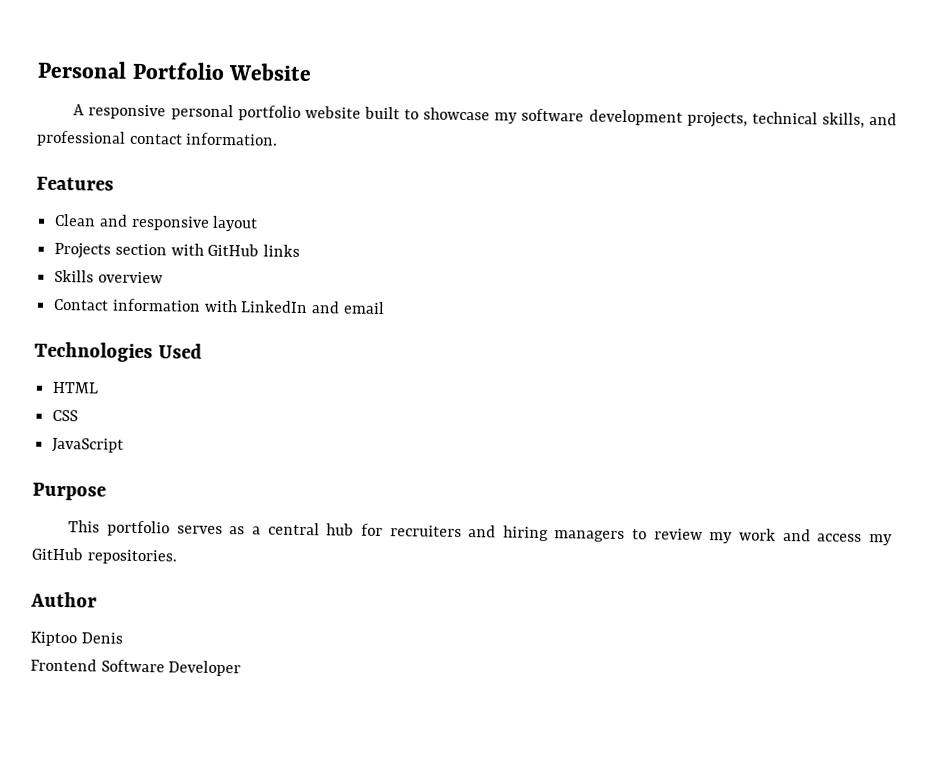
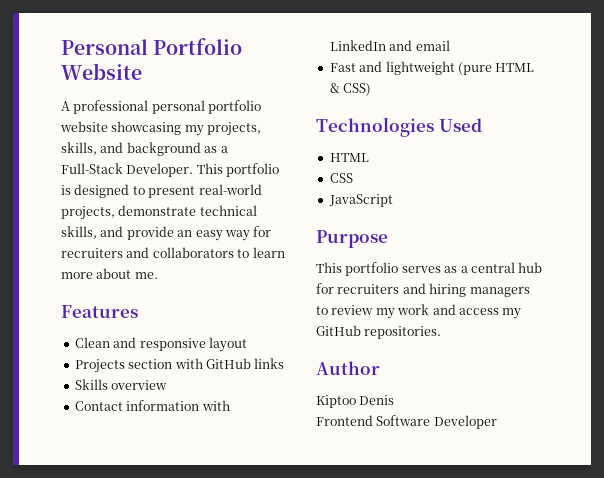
[88,104,167,120] responsive -> [73,100,149,114] professional
[363,106,897,128] [36,130,279,147] built to showcase my software development projects, technical skills, and professional contact information. -> [111,121,262,136] [61,142,228,156] [61,163,280,177] [61,184,262,198] [61,205,257,220] [61,226,272,241] [61,247,285,258] [61,268,158,279] showcasing my projects, skills, and background as a Full-Stack Developer. This portfolio is designed to present real-world projects, demonstrate technical skills, and provide an easy way for recruiters and collaborators to learn more about me.
(385, 308) none -> [329,61,535,75] [329,83,372,96] // Fast and lightweight (pure HTML & CSS)

